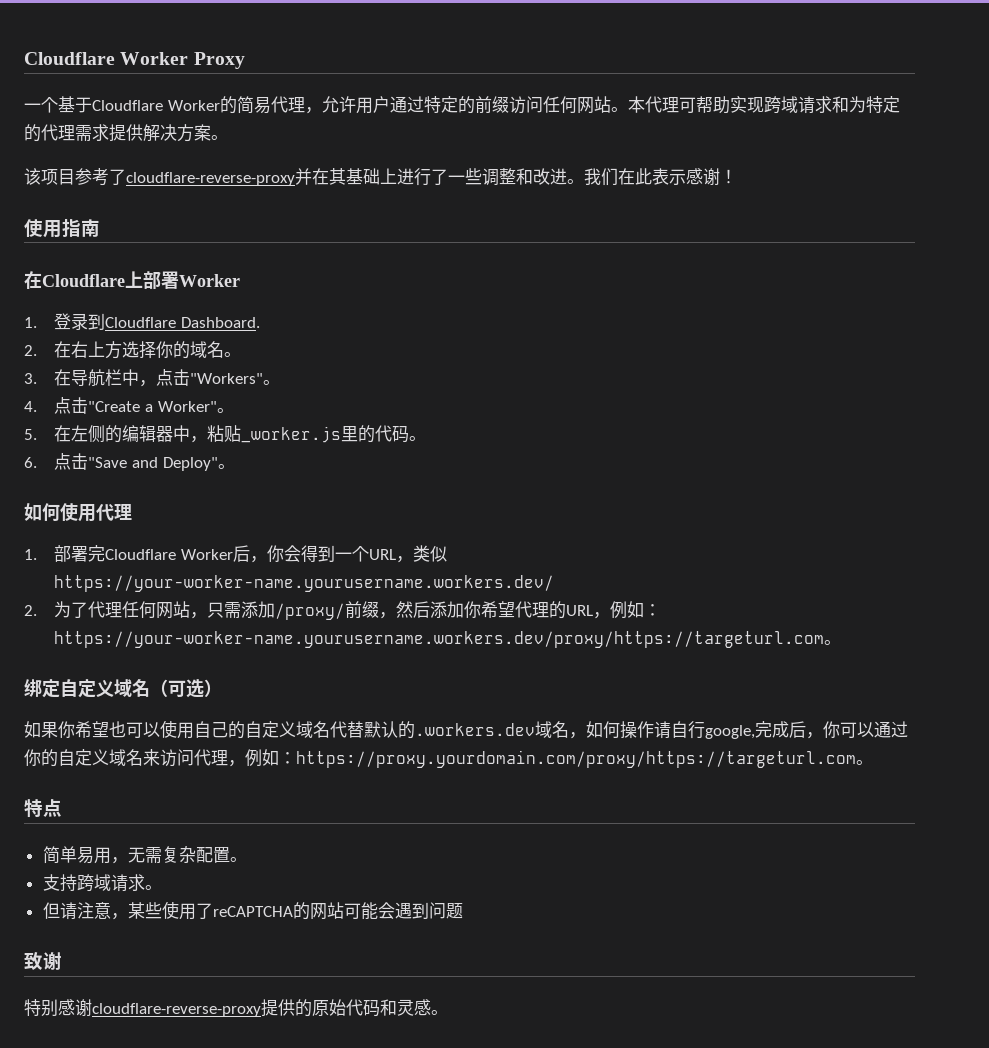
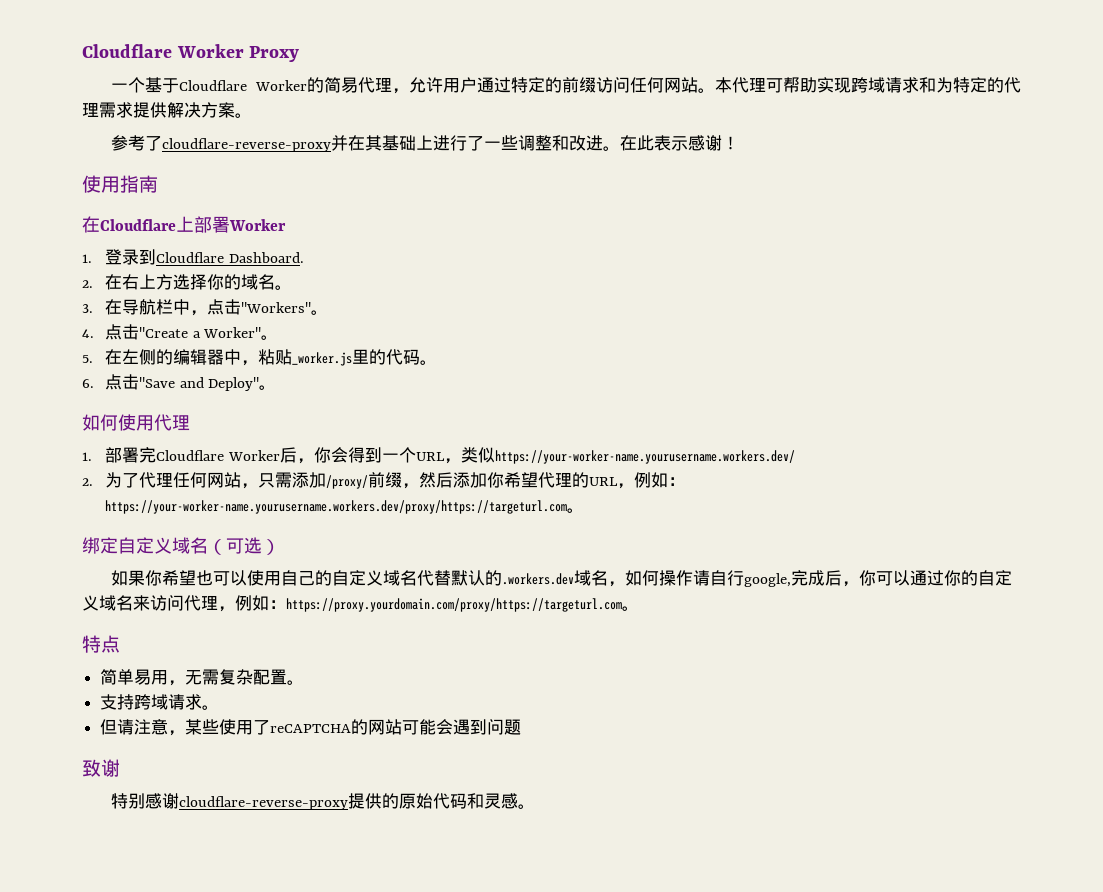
[24,168,75,185] 该项目 -> (252, 115) none
[584,168,618,186] 我们 -> (621, 148) none

